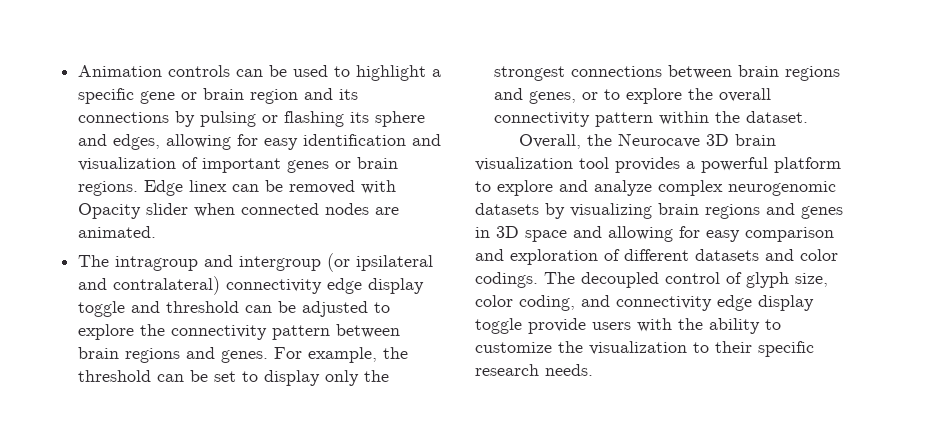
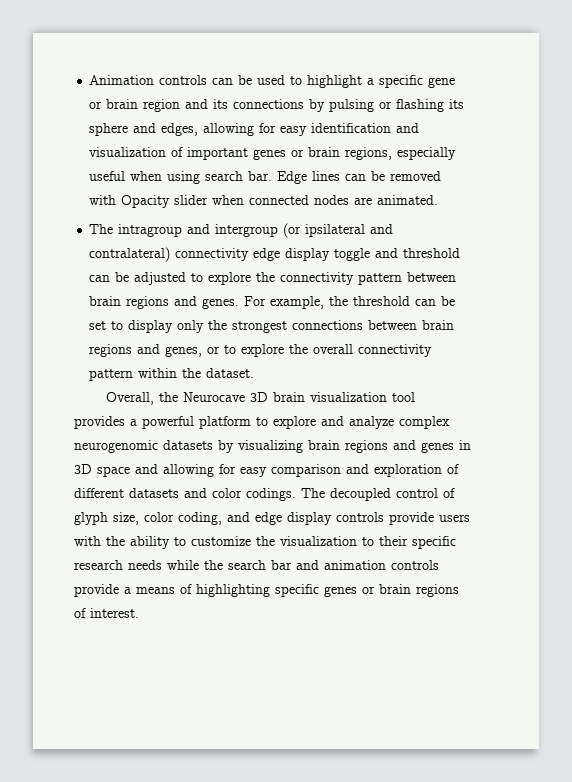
[78,180,228,196] regions. Edge linex -> [345,147,457,160] [89,171,341,184] regions, especially useful when using search bar. Edge lines
[616,295,814,311] [475,318,522,334] connectivity edge display toggle -> [255,512,384,525] edge display controls
[545,364,593,376] needs. -> [128,560,439,570] [74,584,459,597] [74,608,139,618] needs while the search bar and animation controls provide a means of highlighting specific genes or brain regions of interest.

